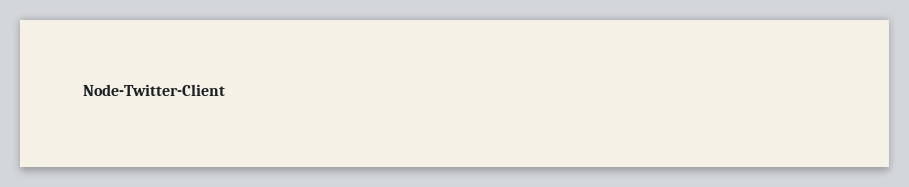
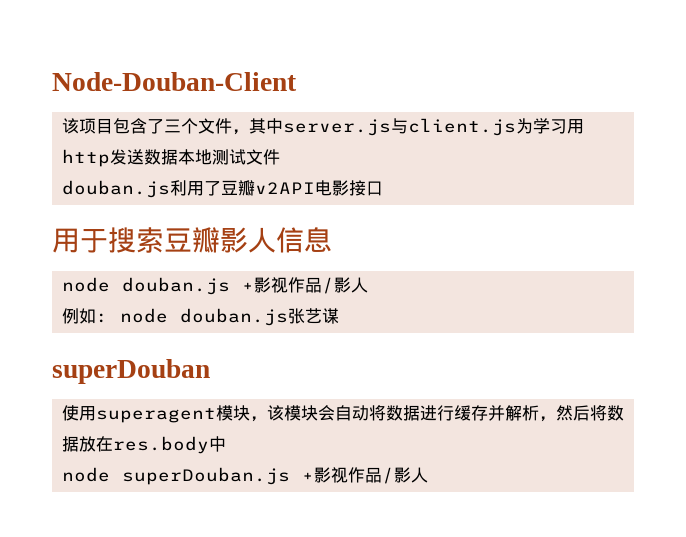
[83,84,225,96] Node-Twitter-Client -> [52,72,297,91] [61,118,584,136] [61,149,280,167] [61,180,383,198] [52,227,332,253] [61,277,368,295] [61,308,339,326] [52,359,210,384] [61,405,624,423] [61,436,226,454] [61,467,428,485] Node-Douban-Client // 该项目包含了三个文件，其中server.js与client.js为学习用http发送数据本地测试文件 // douban.js利用了豆瓣v2API电影接口 // 用于搜索豆瓣影人信息 // node douban.js +影视作品/影人 // 例如: node douban.js张艺谋 // superDouban // 使用superagent模块，该模块会自动将数据进行缓存并解析，然后将数据放在res.body中 // node superDouban.js +影视作品/影人

